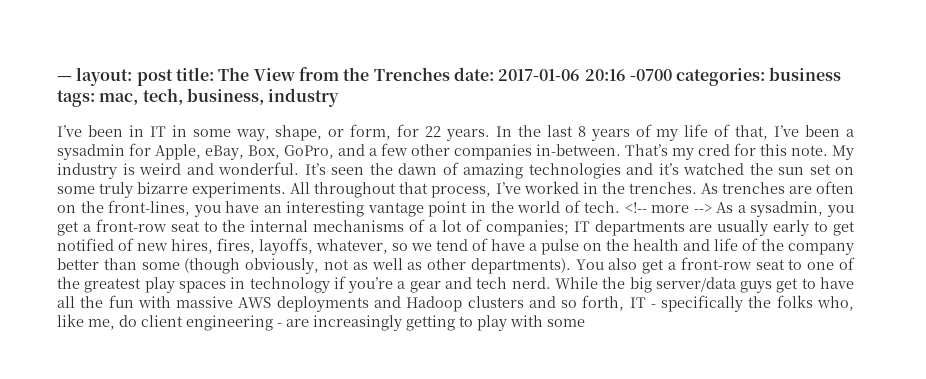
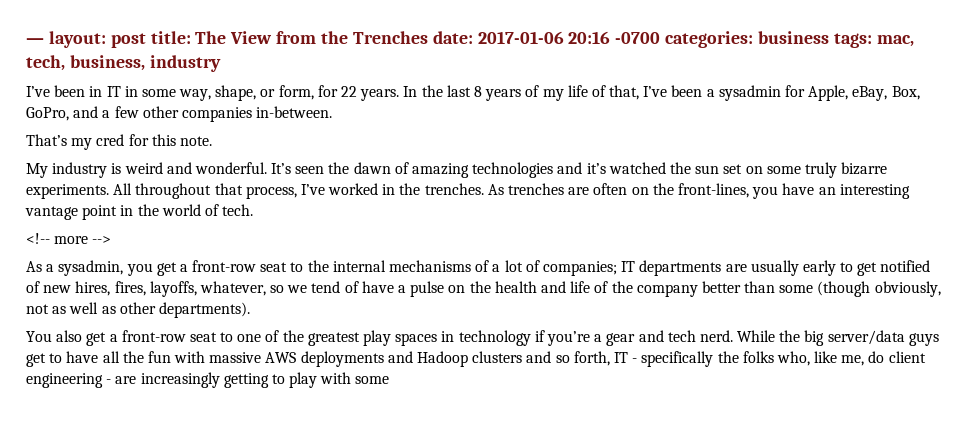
(621, 150) none -> (333, 112) //
(828, 150) none -> (212, 141) //
(621, 207) none -> (254, 210) //
(712, 208) none -> (112, 240) //
(571, 266) none -> (250, 310) //

